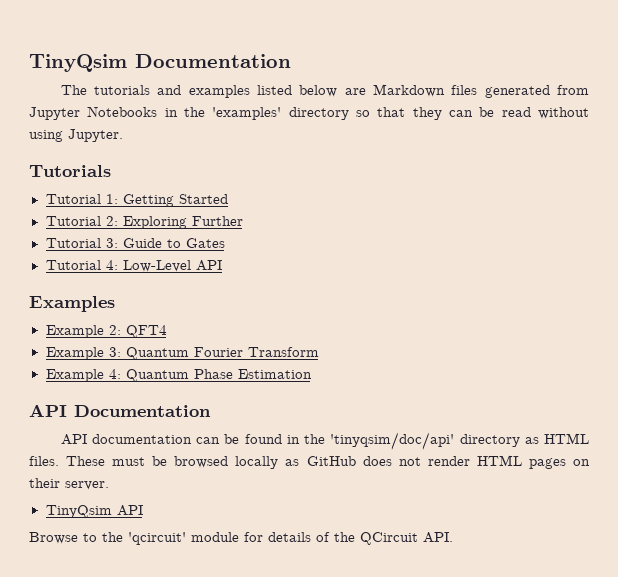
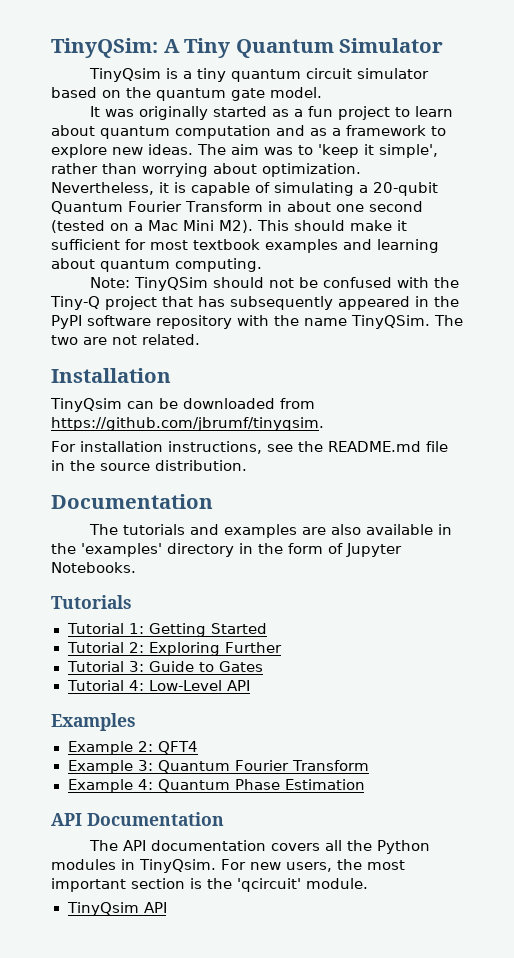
[29,54,127,72] TinyQsim -> [51,38,444,58] [88,68,429,82] [51,87,322,101] [89,106,453,120] [51,125,446,139] [51,144,438,158] [51,163,361,177] [51,182,438,196] [51,201,423,214] [51,220,407,233] [51,239,439,253] [51,258,262,272] [89,277,459,291] [50,296,459,310] [51,315,463,329] [51,334,200,345] [51,368,171,383] [50,398,315,412] [51,417,324,431] [51,441,448,454] [51,460,247,471] TinyQSim: A Tiny Quantum Simulator // TinyQsim is a tiny quantum circuit simulator based on the quantum gate model. // It was originally started as a fun project to learn about quantum computation and as a framework to explore new ideas. The aim was to 'keep it simple', rather than worrying about optimization. Nevertheless, it is capable of simulating a 20-qubit Quantum Fourier Transform in about one second (tested on a Mac Mini M2). This should make it sufficient for most textbook examples and learning about quantum computing. // Note: TinyQSim should not be confused with the Tiny-Q project that has subsequently appeared in the PyPI software repository with the name TinyQSim. The two are not related. // Installation // TinyQsim can be downloaded from https://github.com/jbrumf/tinyqsim. // For installation instructions, see the README.md file in the source distribution. //
[256,84,589,98] [29,106,589,120] [29,129,123,142] listed below are Markdown files generated from Jupyter Notebooks in the 'examples' directory so that they can be read without using Jupyter. -> [301,524,452,535] [51,543,402,557] [51,562,136,573] are also available in the 'examples' directory in the form of Jupyter Notebooks.
(211, 411) none -> [88,840,118,851] The
[196,432,589,450] [29,455,591,469] [29,478,109,490] [45,505,143,518] [29,532,453,545] can be found in the 'tinyqsim/doc/api' directory as HTML files. These must be browsed locally as GitHub does not render HTML pages on their server. // TinyQsim API // Browse to the 'qcircuit' module for details of the QCircuit API. -> [270,840,430,854] [51,859,405,873] [51,878,368,892] [66,902,167,916] covers all the Python modules in TinyQsim. For new users, the most important section is the 'qcircuit' module. // TinyQsim API

